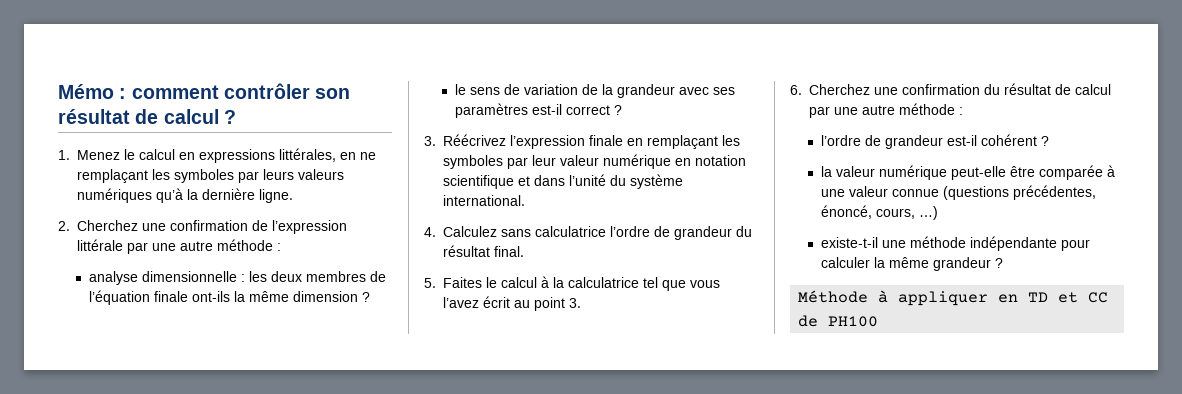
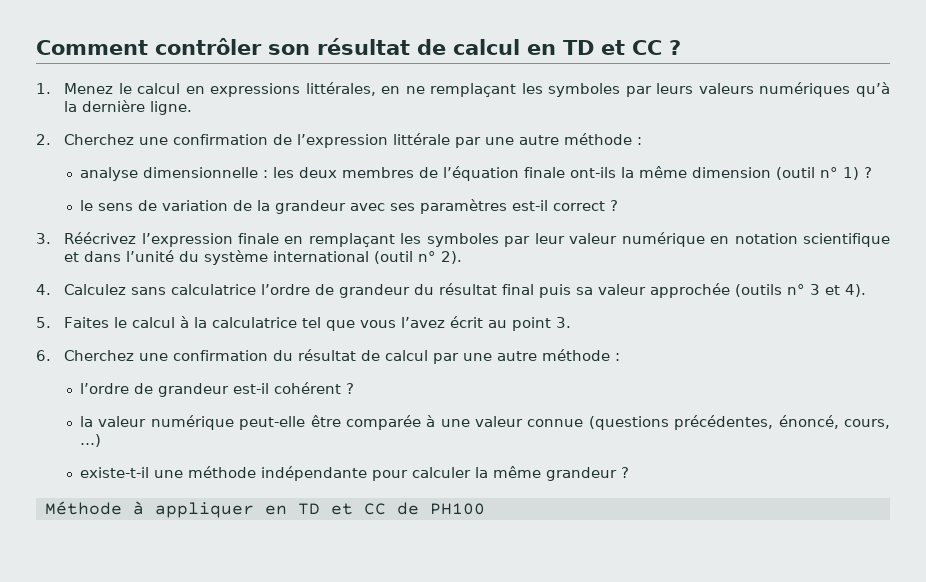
[58,84,219,99] Mémo : comment -> [36,40,148,55] Comment
(219, 116) none -> [527,40,662,55] en TD et CC
(358, 296) none -> [776,167,860,180] (outil n° 1)
[443,195,525,206] international. -> [273,251,463,264] international (outil n° 2).
[494,246,524,257] final. -> [502,283,867,298] final puis sa valeur approchée (outils n° 3 et 4).

